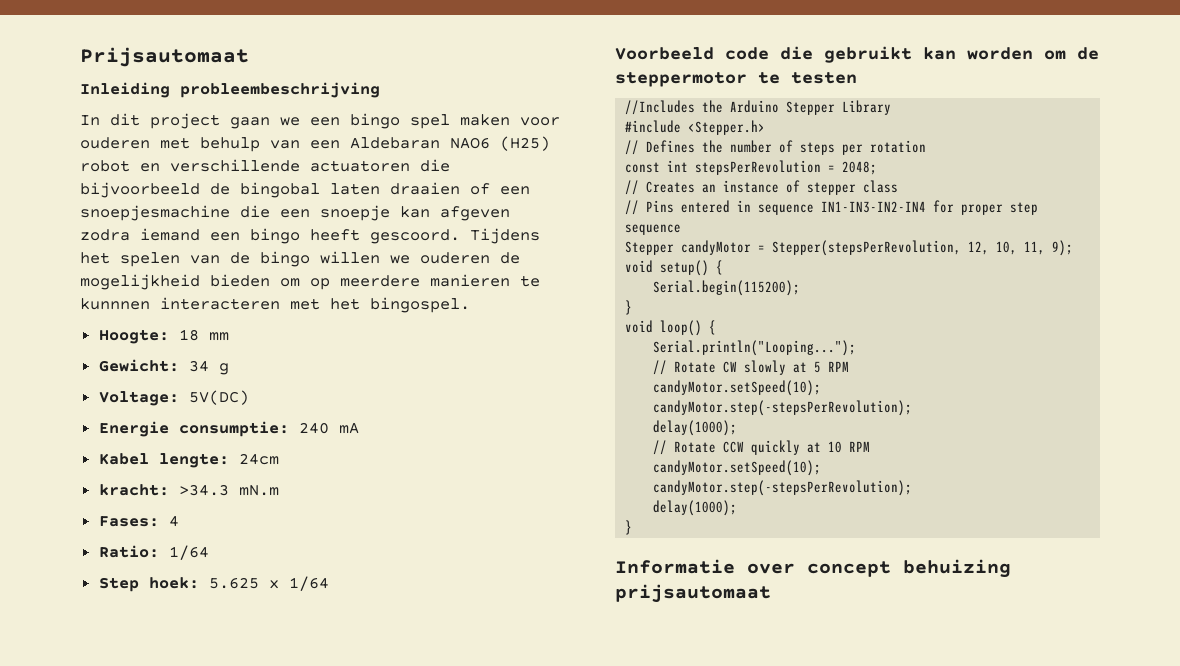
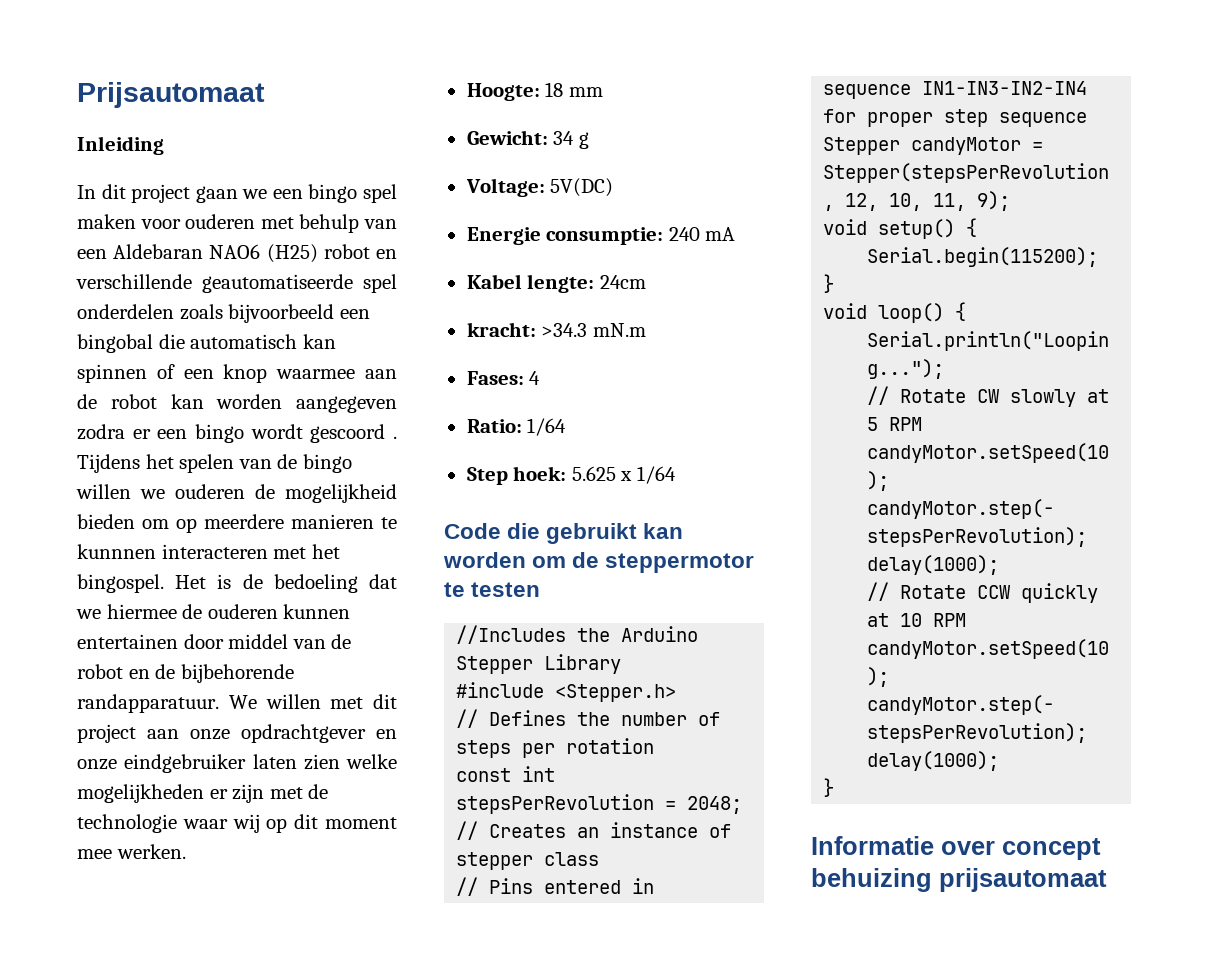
[180,82,380,98] probleembeschrijving -> (164, 145) none
[310,159,450,172] [80,182,530,198] [80,205,510,221] [80,228,460,244] actuatoren die bijvoorbeeld de bingobal laten draaien of een snoepjesmachine die een snoepje kan afgeven zodra iemand een bingo heeft gescoord. -> [202,274,397,293] [77,304,370,323] [77,334,336,353] [77,364,397,383] [77,394,397,413] [77,424,397,443] geautomatiseerde spel onderdelen zoals bijvoorbeeld een bingobal die automatisch kan spinnen of een knop waarmee aan de robot kan worden aangegeven zodra er een bingo wordt gescoord .
(470, 305) none -> [175,574,397,593] [76,604,351,619] [77,634,352,649] [77,664,294,683] [77,694,397,713] [77,724,397,743] [77,754,397,773] [77,784,329,803] [77,814,398,833] [77,844,186,859] Het is de bedoeling dat we hiermee de ouderen kunnen entertainen door middel van de robot en de bijbehorende randapparatuur. We willen met dit project aan onze opdrachtgever en onze eindgebruiker laten zien welke mogelijkheden er zijn met de technologie waar wij op dit moment mee werken.
[615,47,769,60] Voorbeeld code -> [444,523,501,539] Code

